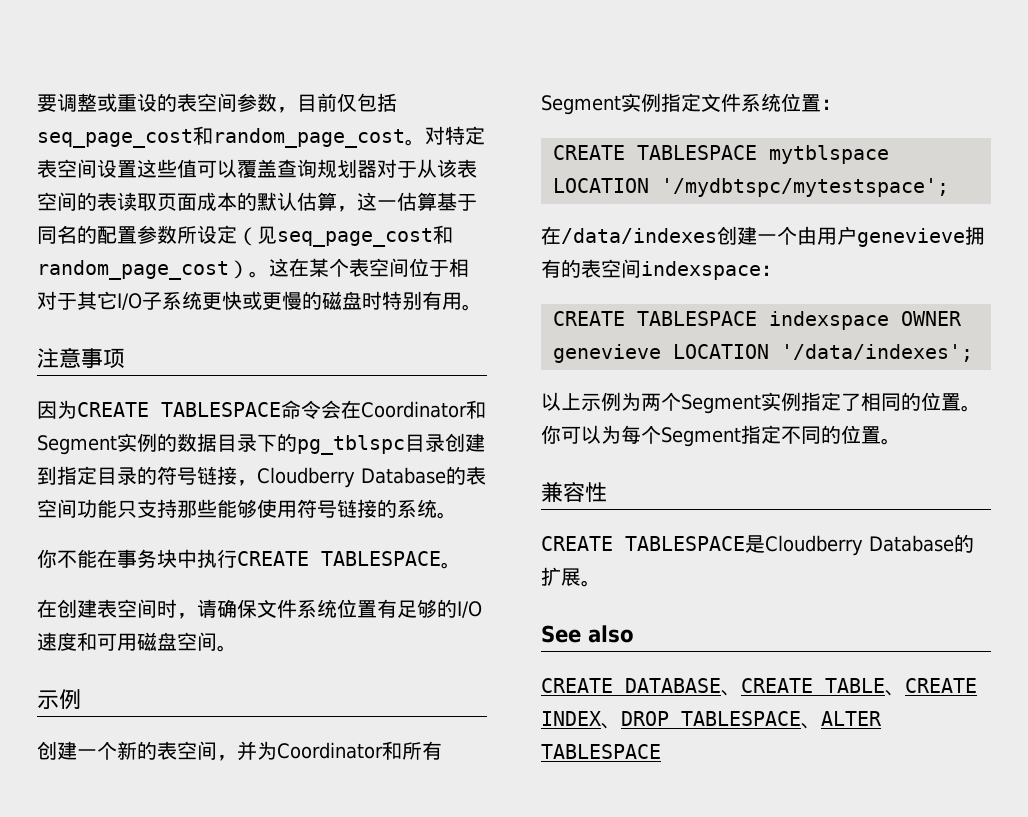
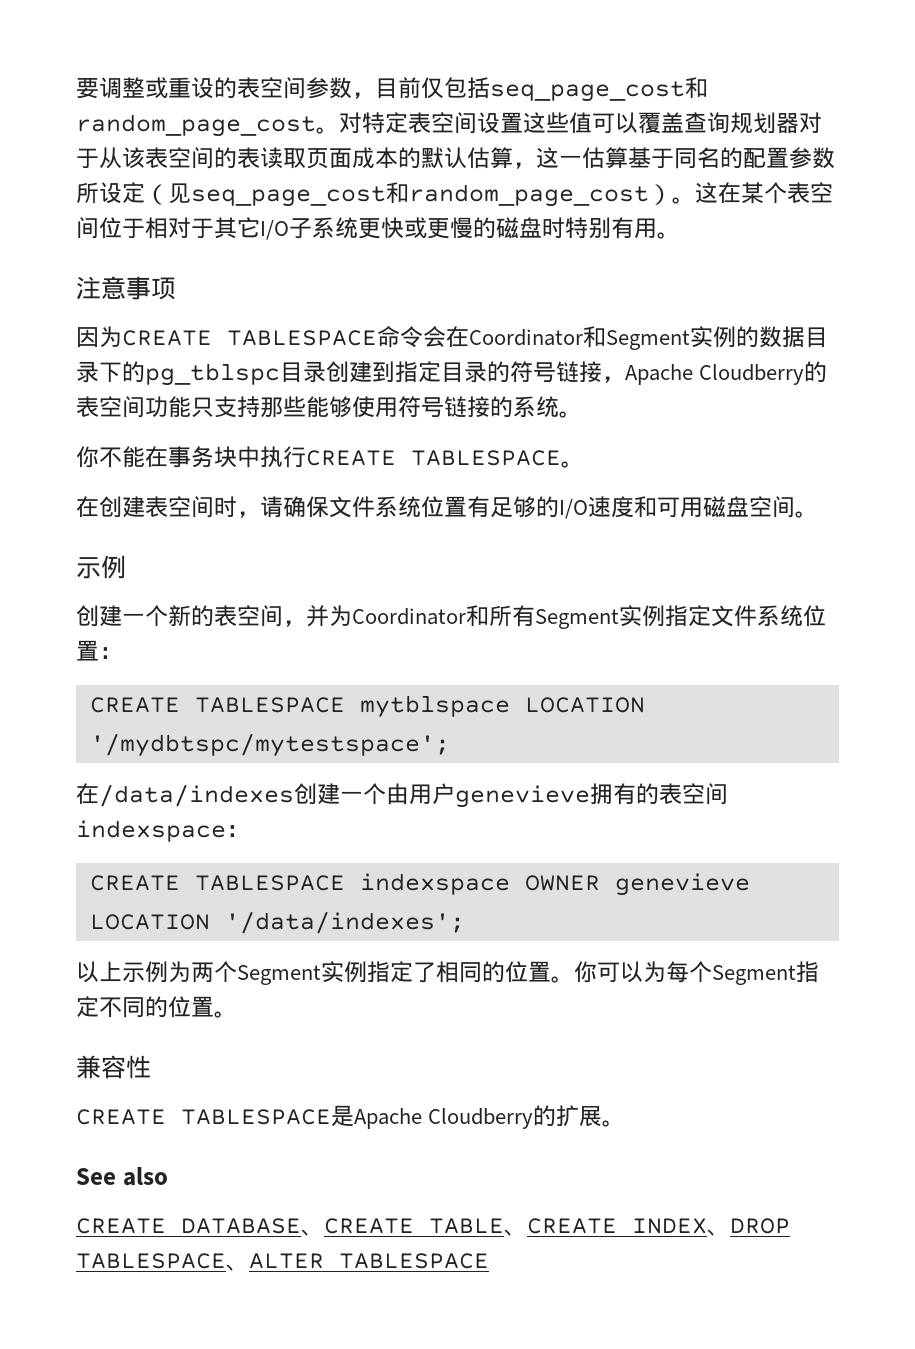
[257,467,446,488] Cloudberry Database -> [625,364,805,385] Apache Cloudberry
[765,535,954,556] Cloudberry Database -> [354,1108,534,1129] Apache Cloudberry

